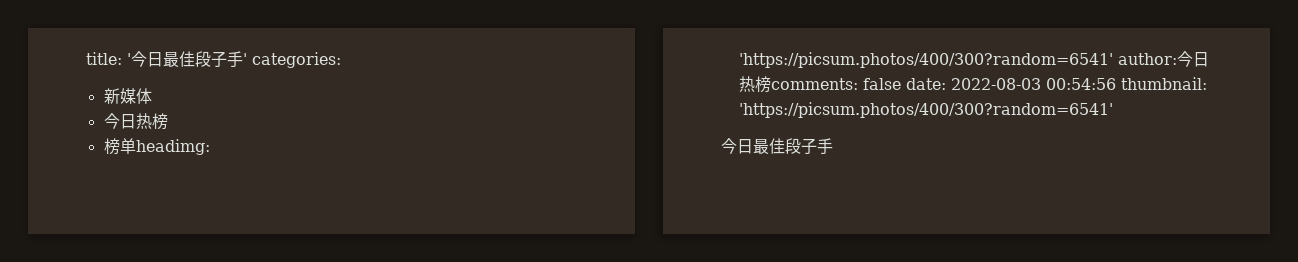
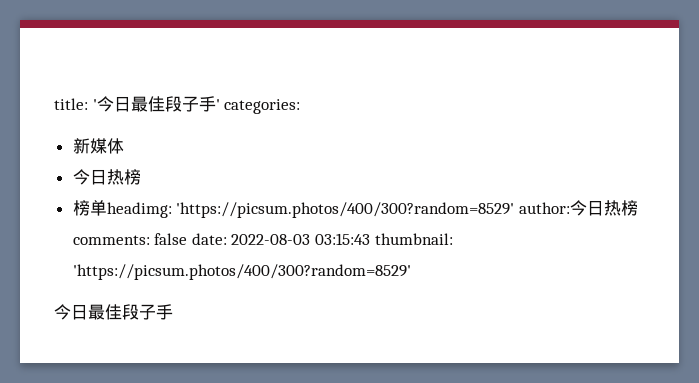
[738,52,1113,68] 'https://picsum.photos/400/300?random=6541' -> [176,202,515,218] 'https://picsum.photos/400/300?random=8529'
[1045,77,1207,90] [738,102,1113,118] 00:54:56 thumbnail: 'https://picsum.photos/400/300?random=6541' -> [315,233,453,245] [72,264,411,280] 03:15:43 thumbnail: 'https://picsum.photos/400/300?random=8529'

